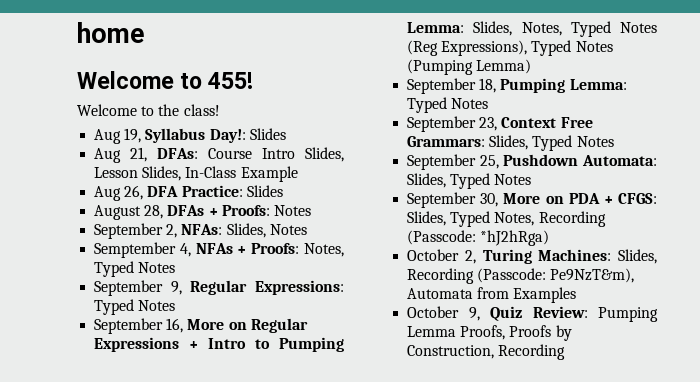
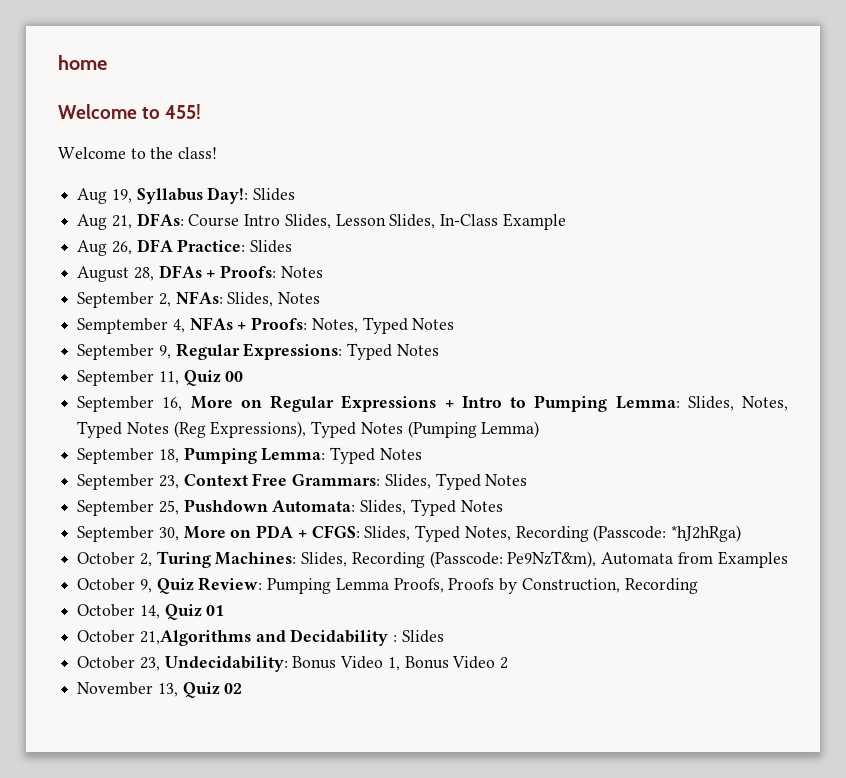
(176, 305) none -> [77,370,244,386] // September 11, Quiz 00
(566, 352) none -> [77,604,225,620] [77,629,444,646] [77,656,509,672] [77,682,243,698] // October 14, Quiz 01 // October 21,Algorithms and Decidability : Slides // October 23, Undecidability: Bonus Video 1, Bonus Video 2 // November 13, Quiz 02

